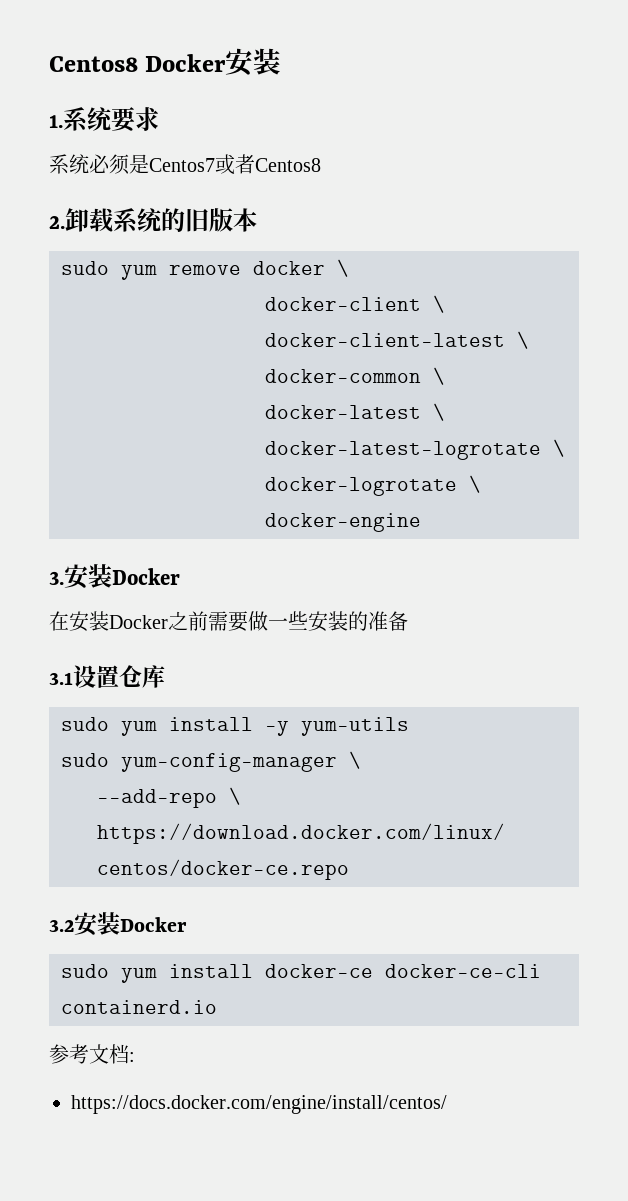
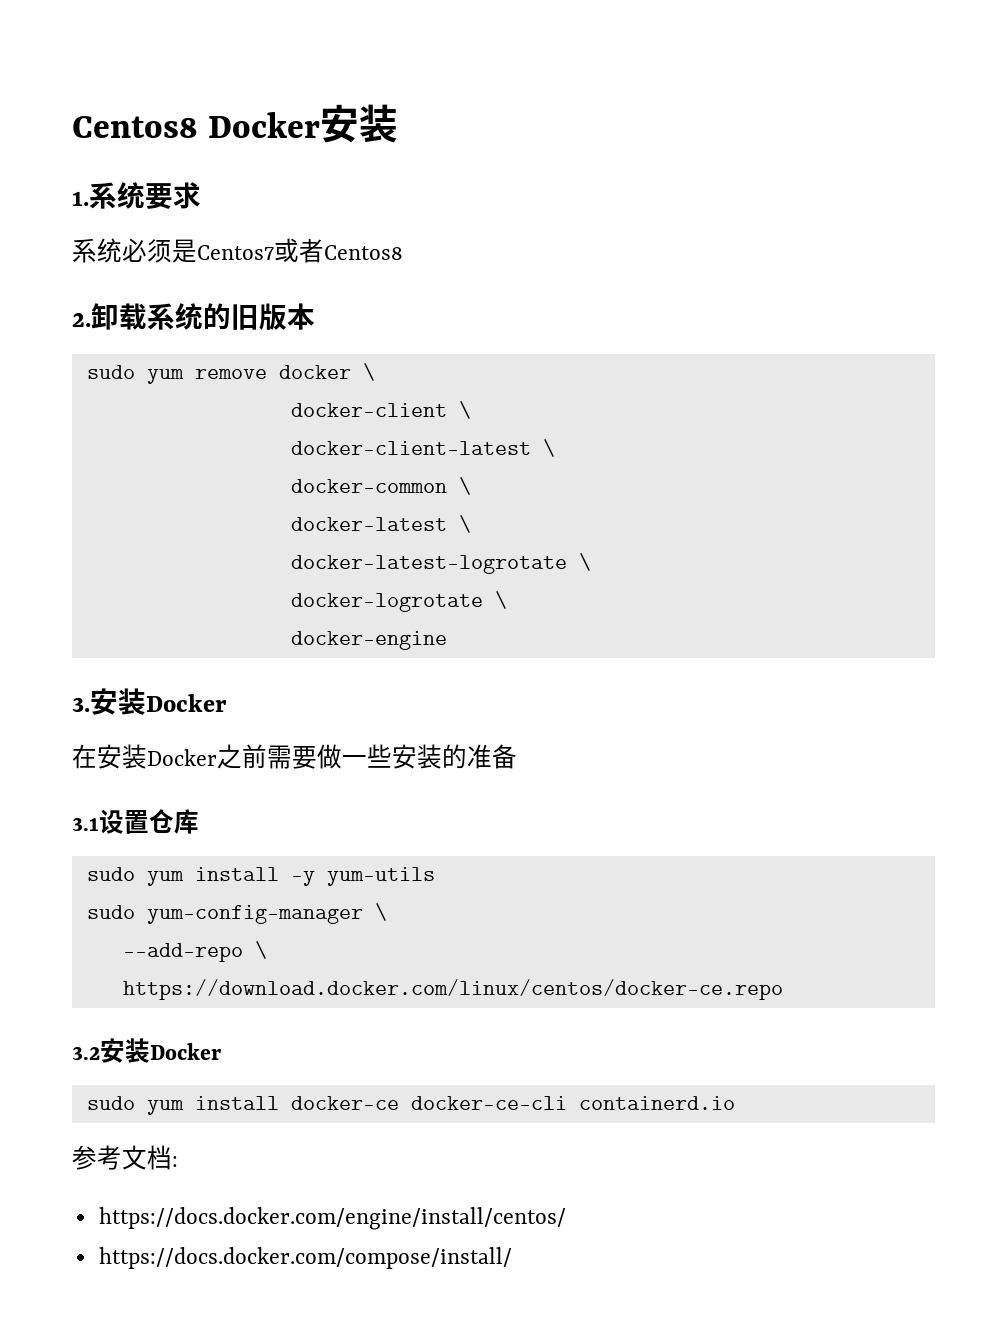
(447, 1104) none -> [98,1247,512,1269] // https://docs.docker.com/compose/install/

